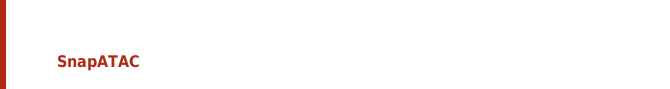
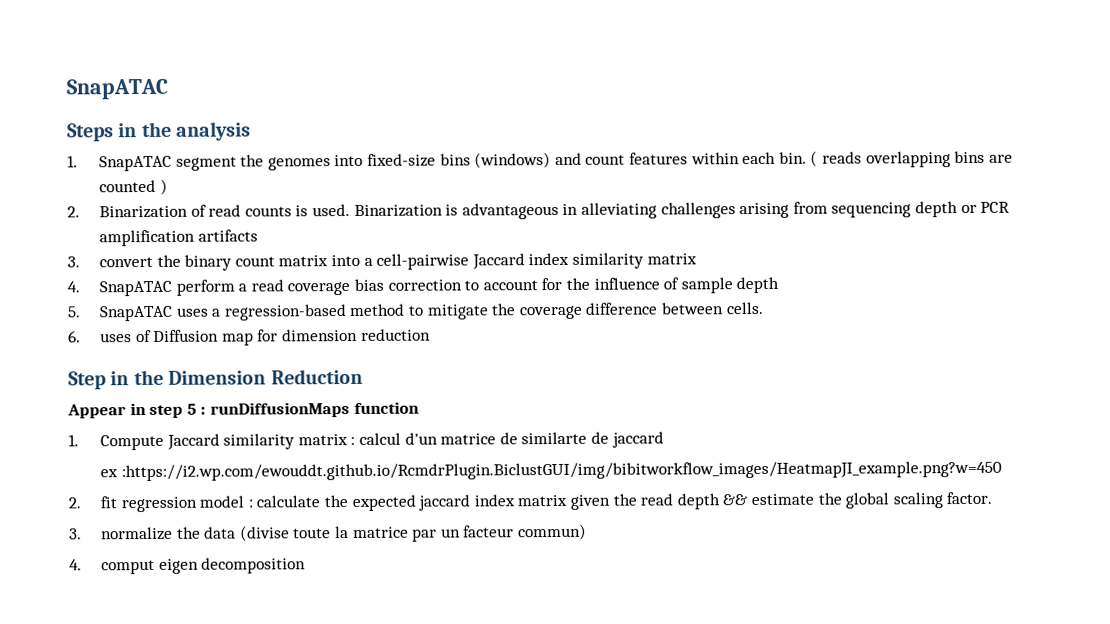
[57,55,140,71] SnapATAC -> [66,78,168,100] [67,121,252,142] [67,150,1013,172] [99,178,168,195] [67,201,1011,220] [99,229,258,247] [67,252,697,271] [67,276,780,297] [67,301,764,322] [68,328,431,346] [68,368,363,390] [67,401,419,419] [68,431,664,451] [100,460,1002,482] [68,491,993,513] [69,523,587,542] [69,557,307,575] SnapATAC // Steps in the analysis // 1. SnapATAC segment the genomes into fixed-size bins (windows) and count features within each bin. ( reads overlapping bins are counted ) // 2. Binarization of read counts is used. Binarization is advantageous in alleviating challenges arising from sequencing depth or PCR amplification artifacts // 3. convert the binary count matrix into a cell-pairwise Jaccard index similarity matrix // 4. SnapATAC perform a read coverage bias correction to account for the influence of sample depth // 5. SnapATAC uses a regression-based method to mitigate the coverage difference between cells. // 6. uses of Diffusion map for dimension reduction // Step in the Dimension Reduction // Appear in step 5 : runDiffusionMaps function // 1. Compute Jaccard similarity matrix : calcul d'un matrice de similarte de jaccard // ex :https://i2.wp.com/ewouddt.github.io/RcmdrPlugin.BiclustGUI/img/bibitworkflow_images/HeatmapJI_example.png?w=450 // 2. fit regression model : calculate the expected jaccard index matrix given the read depth && estimate the global scaling factor. // 3. normalize the data (divise toute la matrice par un facteur commun) // 4. comput eigen decomposition

